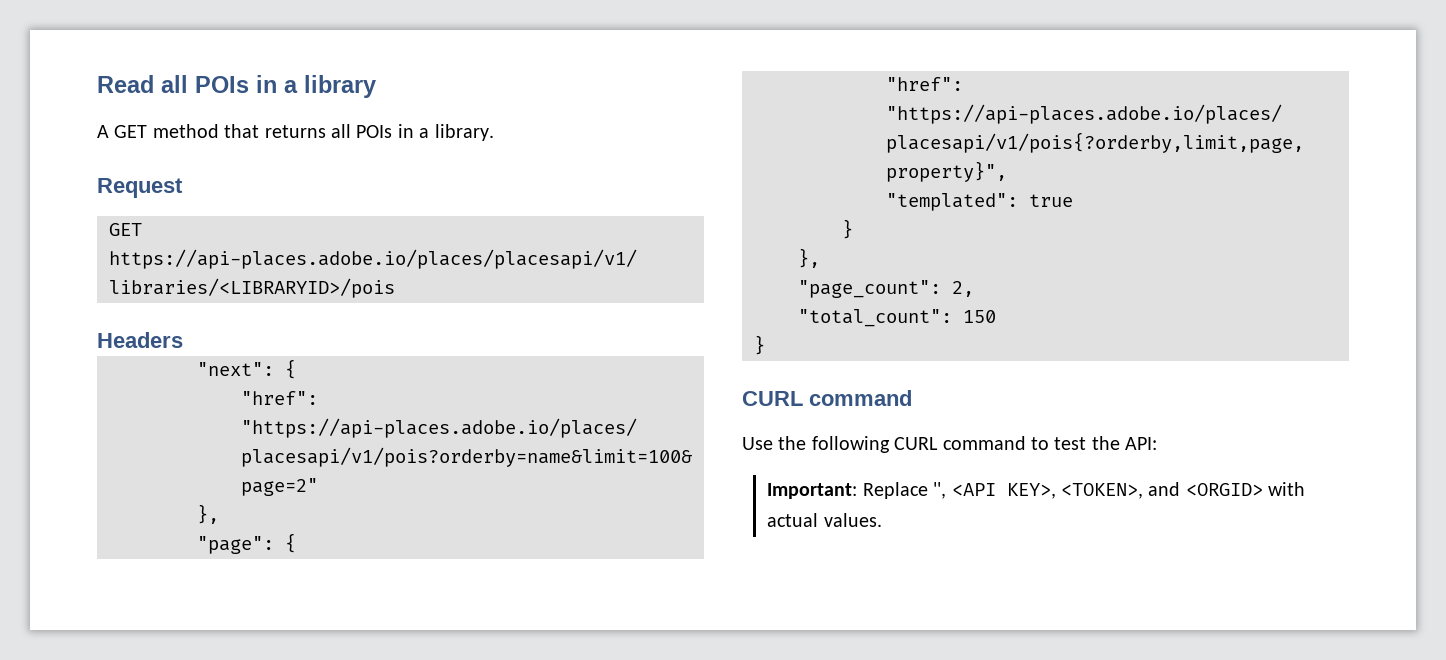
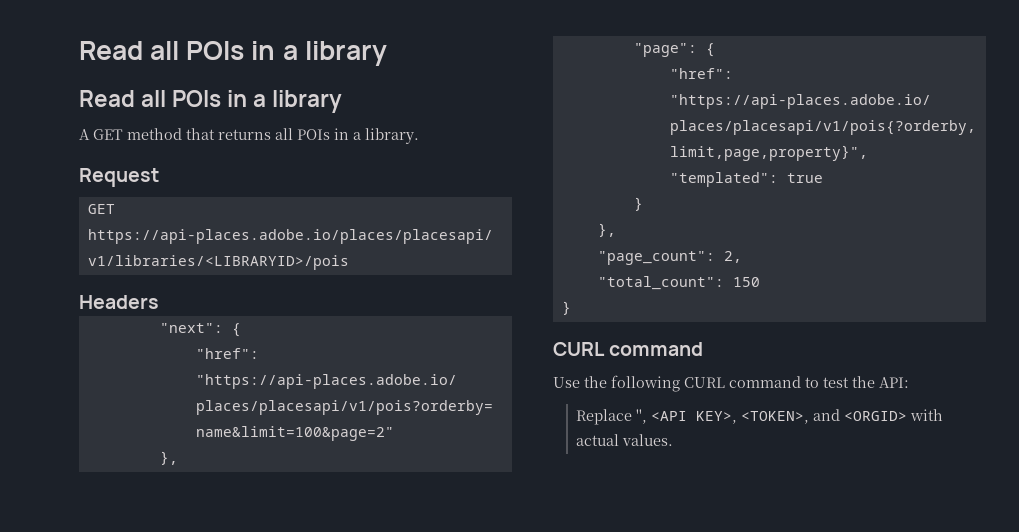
[97,75,376,98] Read all POIs in a library -> [79,41,387,66] [79,90,343,113] Read all POIs in a library // Read all POIs in a library
[767,483,858,499] Important: -> (909, 382) none

